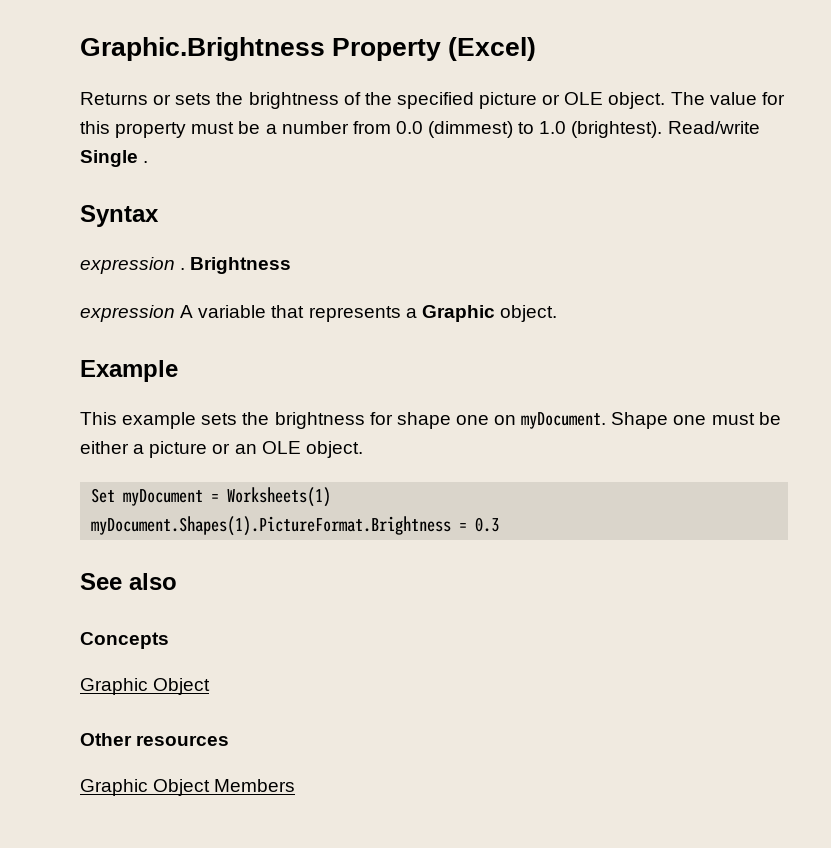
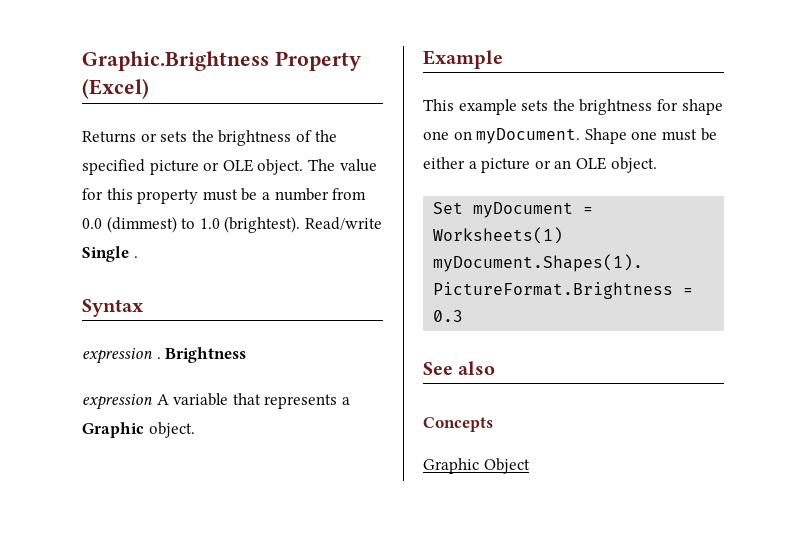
[80,733,230,746] [80,779,296,796] // Other resources // Graphic Object Members -> (530, 466) none

